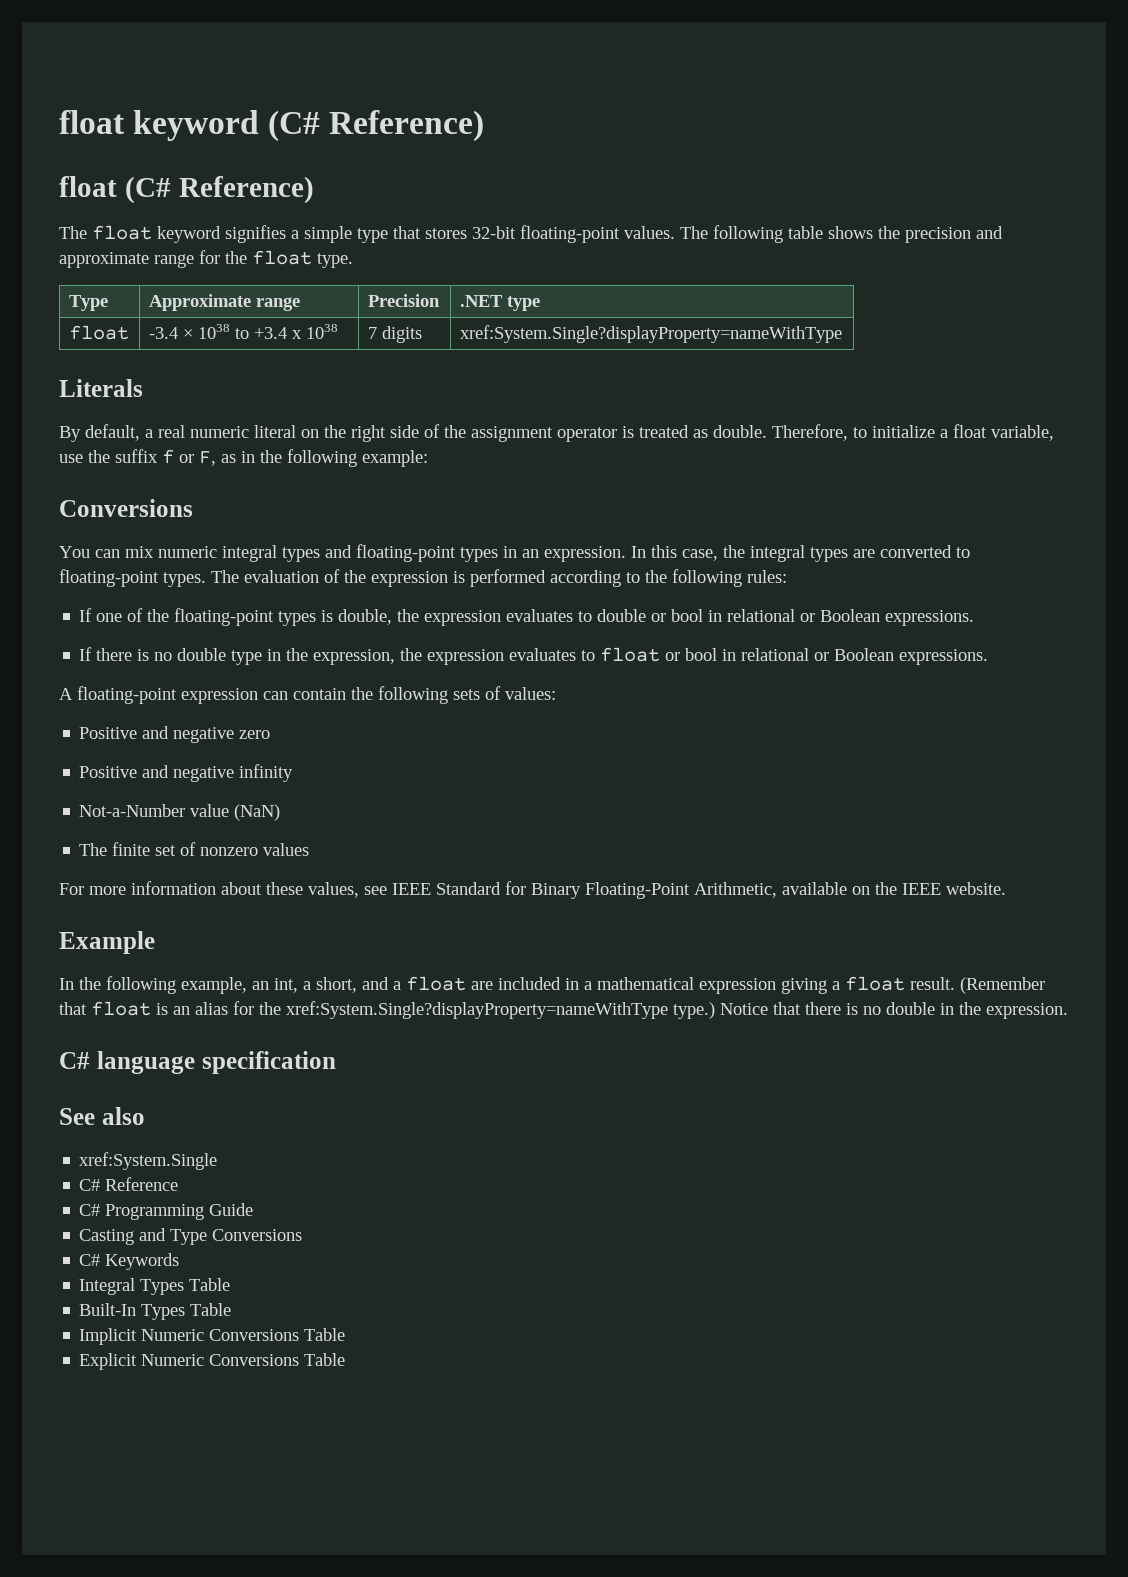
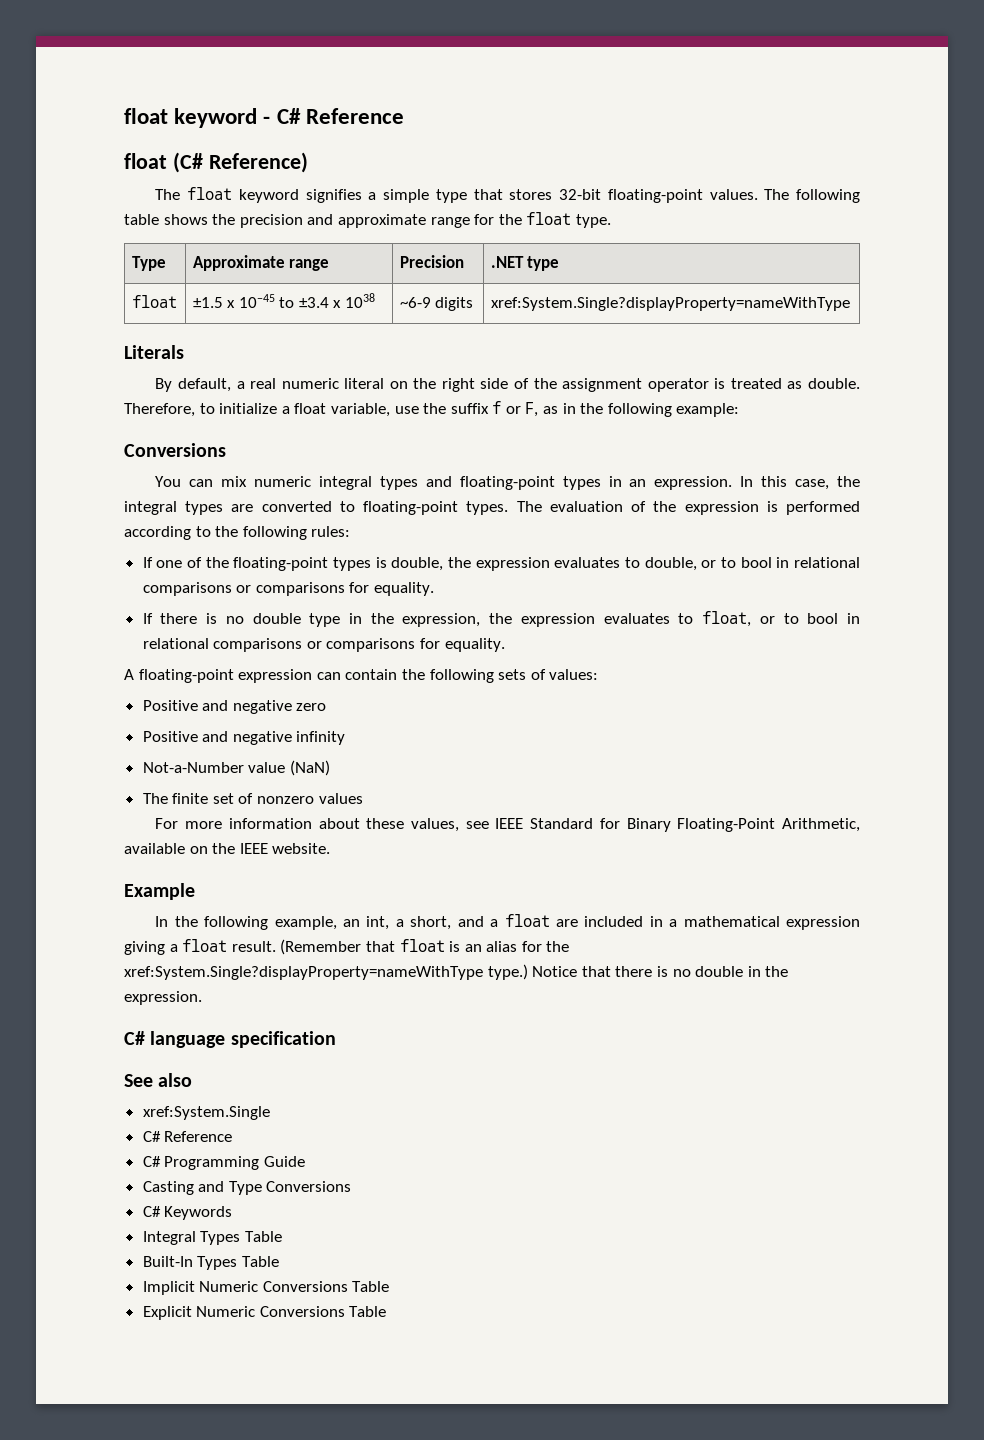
[59,110,485,142] float keyword (C# Reference) -> [124,108,404,128] float keyword - C# Reference
[148,324,287,339] -3.4 × 1038 to +3.4 -> [192,294,329,308] ±1.5 x 10−45 to ±3.4
[367,327,377,339] 7 -> [399,297,431,308] ~6-9
[597,609,975,626] double or bool in relational or Boolean expressions. -> [644,557,860,571] [142,582,435,596] double, or to bool in relational comparisons or comparisons for equality.
[600,647,989,665] float or bool in relational or Boolean expressions. -> [702,611,861,627] [142,638,505,652] float, or to bool in relational comparisons or comparisons for equality.

